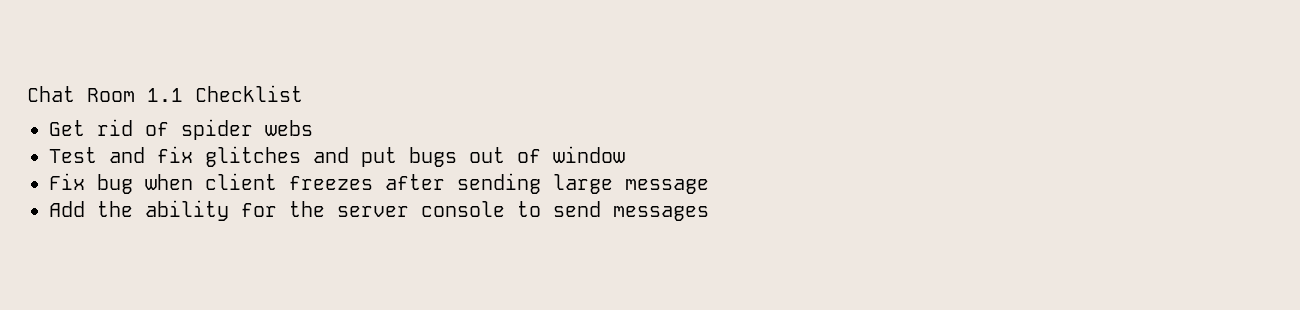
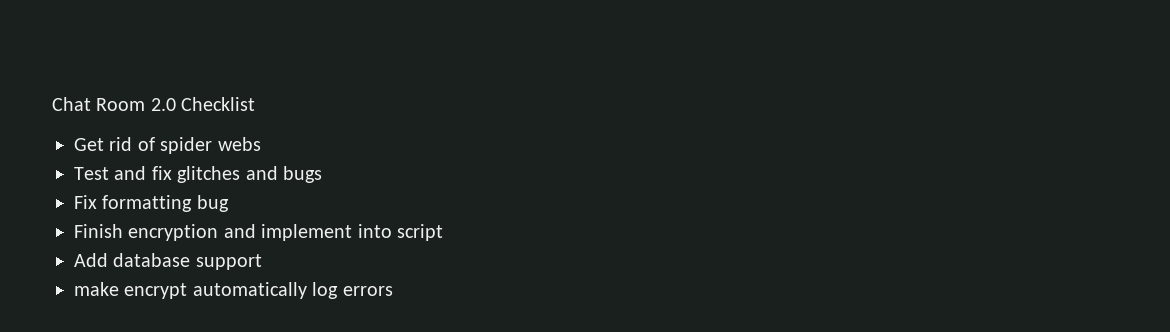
[147,88,183,102] 1.1 -> [150,98,176,111] 2.0
[361,147,397,167] put -> (278, 173) none
[469,146,625,163] out of window -> (322, 174) none
(85, 181) none -> [102,195,193,212] formatting
[145,173,709,194] [49,200,709,221] when client freezes after sending large message // Add the ability for the server console to send messages -> [74,224,443,241] [74,253,262,270] [74,282,393,299] // Finish encryption and implement into script // Add database support // make encrypt automatically log errors

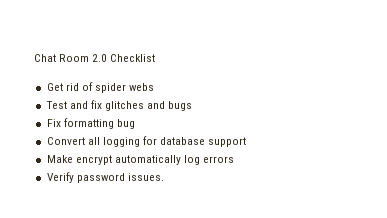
[74,224,443,241] [74,253,108,267] Finish encryption and implement into script // Add -> [46,136,157,147] Convert all logging for
[74,282,119,296] make -> [46,155,73,163] Make
(393, 291) none -> [46,172,164,183] // Verify password issues.

